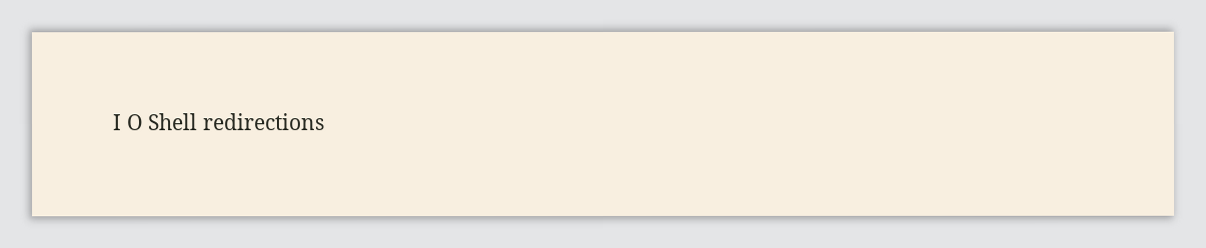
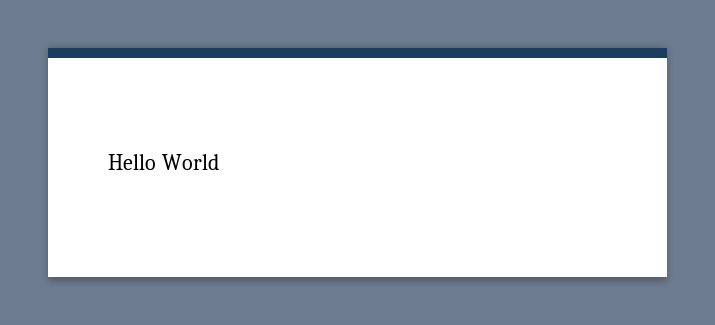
[112,113,326,131] I O Shell redirections -> [108,154,219,170] Hello World

